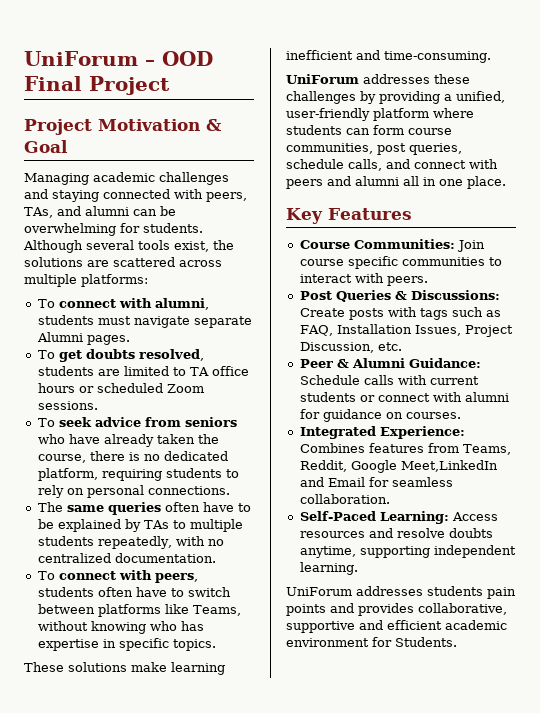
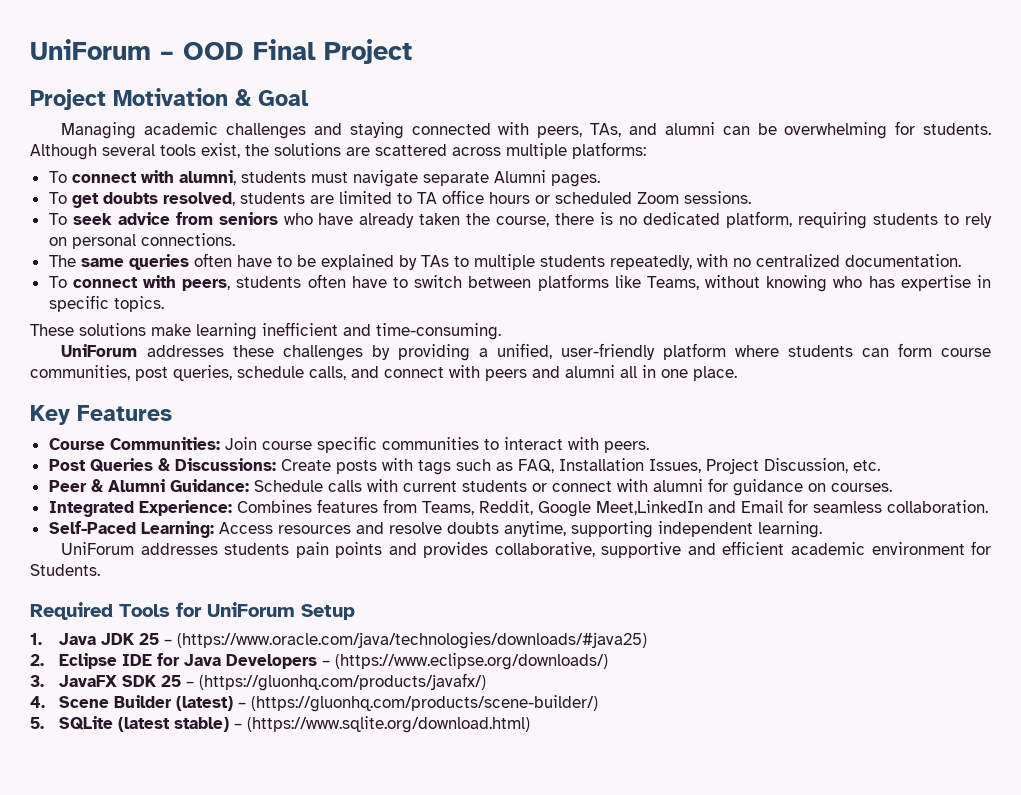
(457, 642) none -> [30,602,355,620] [30,632,647,649] [30,653,608,670] [30,673,486,691] [30,695,598,712] [30,716,530,733] // Required Tools for UniForum Setup // 1. Java JDK 25 – (https://www.oracle.com/java/technologies/downloads/#java25) // 2. Eclipse IDE for Java Developers – (https://www.eclipse.org/downloads/) // 3. JavaFX SDK 25 – (https://gluonhq.com/products/javafx/) // 4. Scene Builder (latest) – (https://gluonhq.com/products/scene-builder/) // 5. SQLite (latest stable) – (https://www.sqlite.org/download.html)

